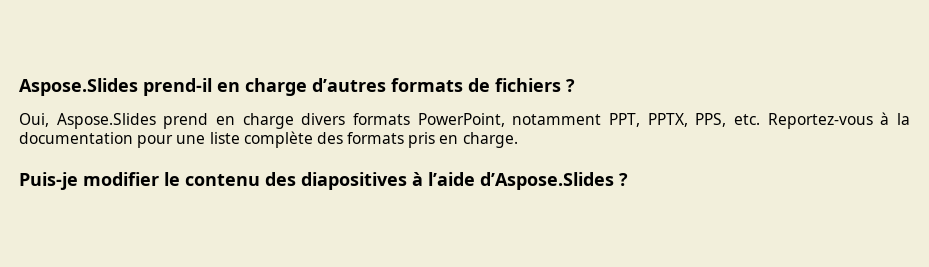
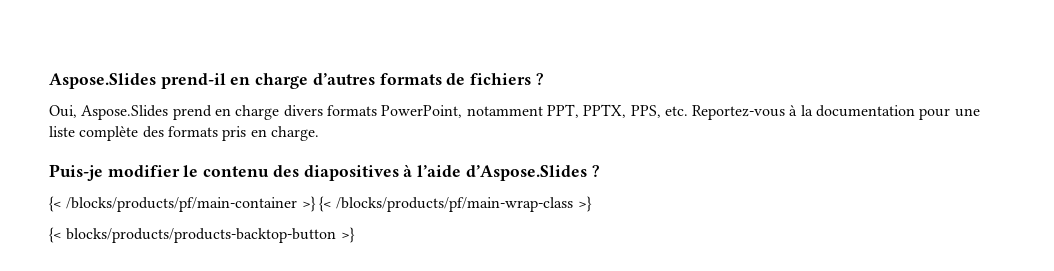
(628, 179) none -> [49,196,592,212] [49,227,355,243] // {< /blocks/products/pf/main-container >} {< /blocks/products/pf/main-wrap-class >} // {< blocks/products/products-backtop-button >}

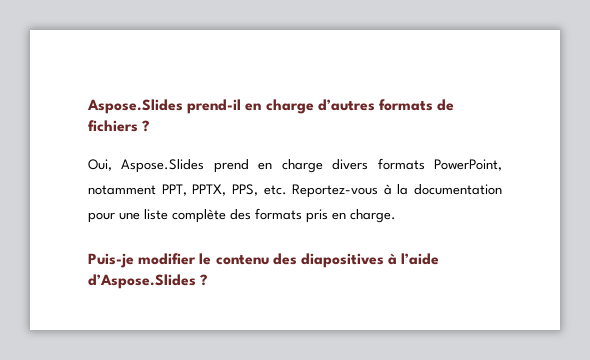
[49,196,592,212] [49,227,355,243] // {< /blocks/products/pf/main-container >} {< /blocks/products/pf/main-wrap-class >} // {< blocks/products/products-backtop-button >} -> (208, 280) none

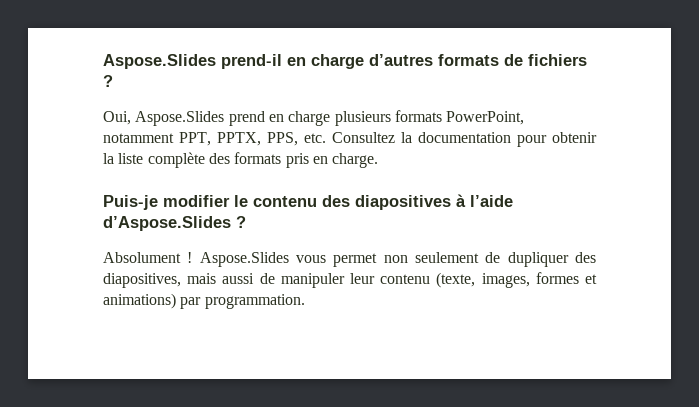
[332,159,369,170] divers -> [334,111,391,126] plusieurs
[292,184,392,198] Reportez-vous à -> [332,132,395,143] Consultez
[119,212,140,220] une -> [552,132,597,143] [103,153,114,164] obtenir la
(208, 280) none -> [103,252,596,267] [103,272,597,288] [103,293,305,309] // Absolument ! Aspose.Slides vous permet non seulement de dupliquer des diapositives, mais aussi de manipuler leur contenu (texte, images, formes et animations) par programmation.

